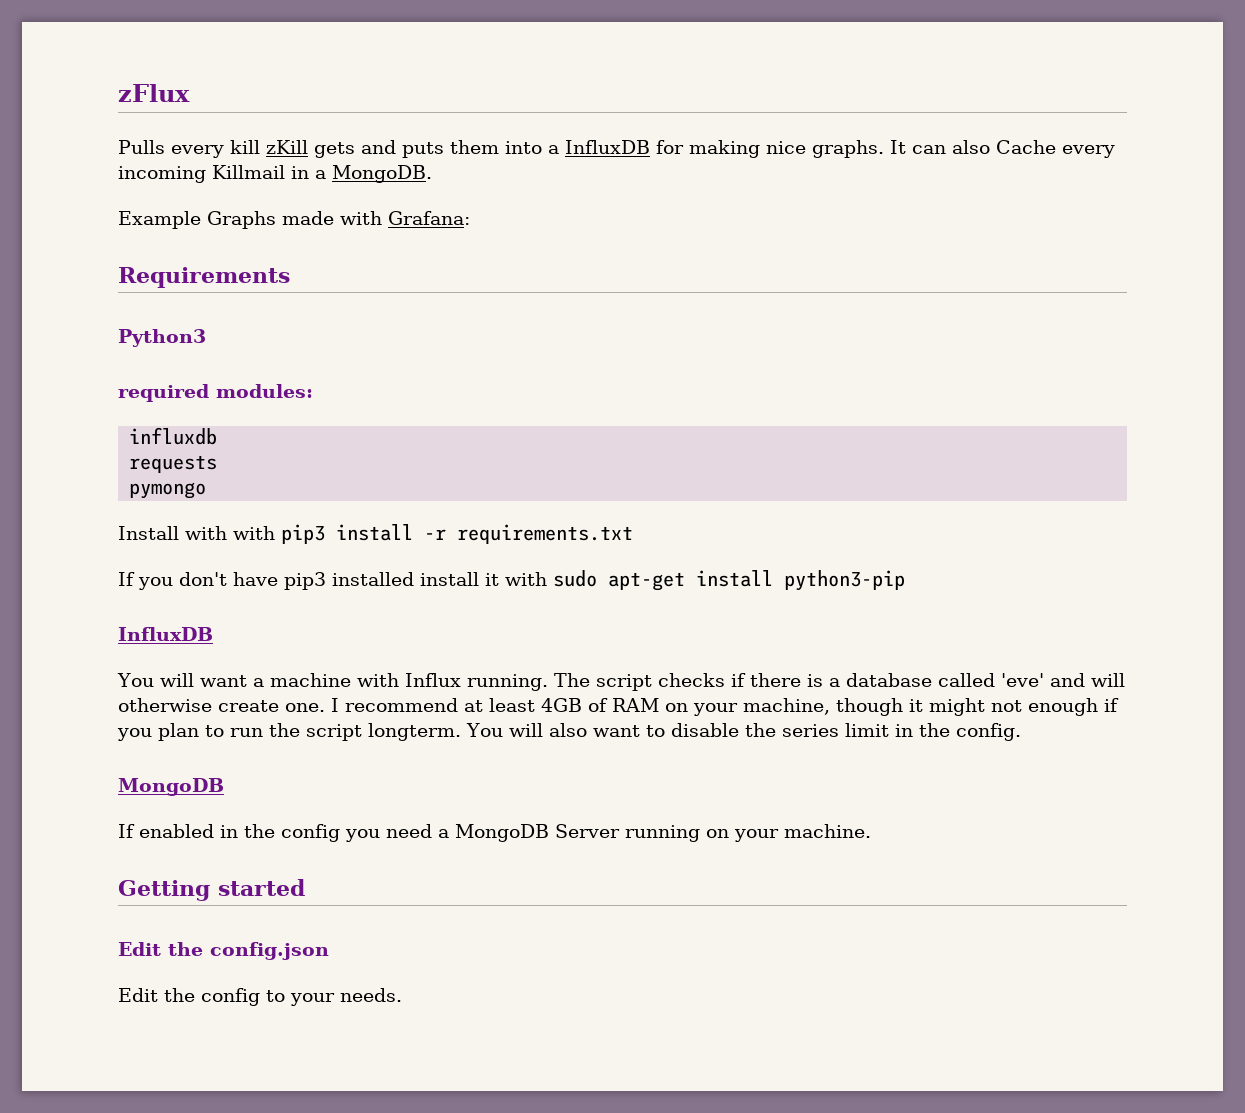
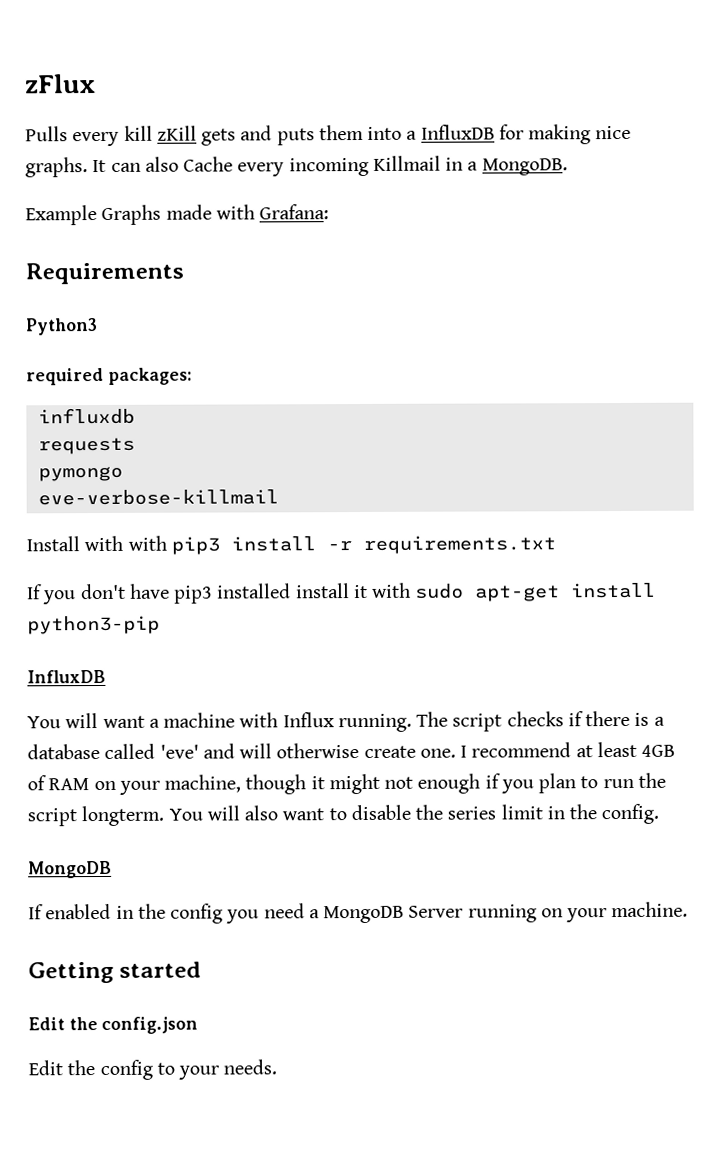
[216,384,313,398] modules: -> [107,367,192,385] packages:
(207, 490) none -> [37,489,279,506] // eve-verbose-killmail

